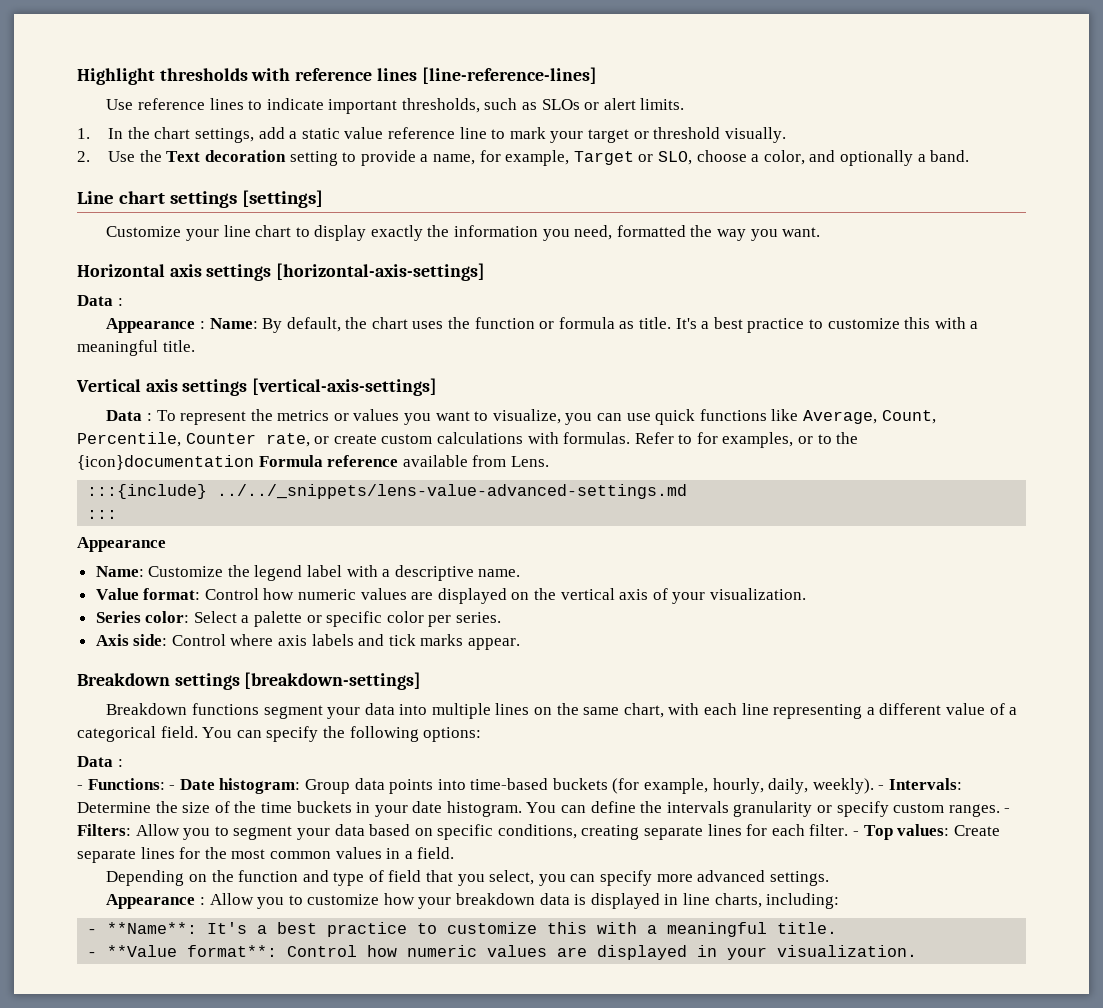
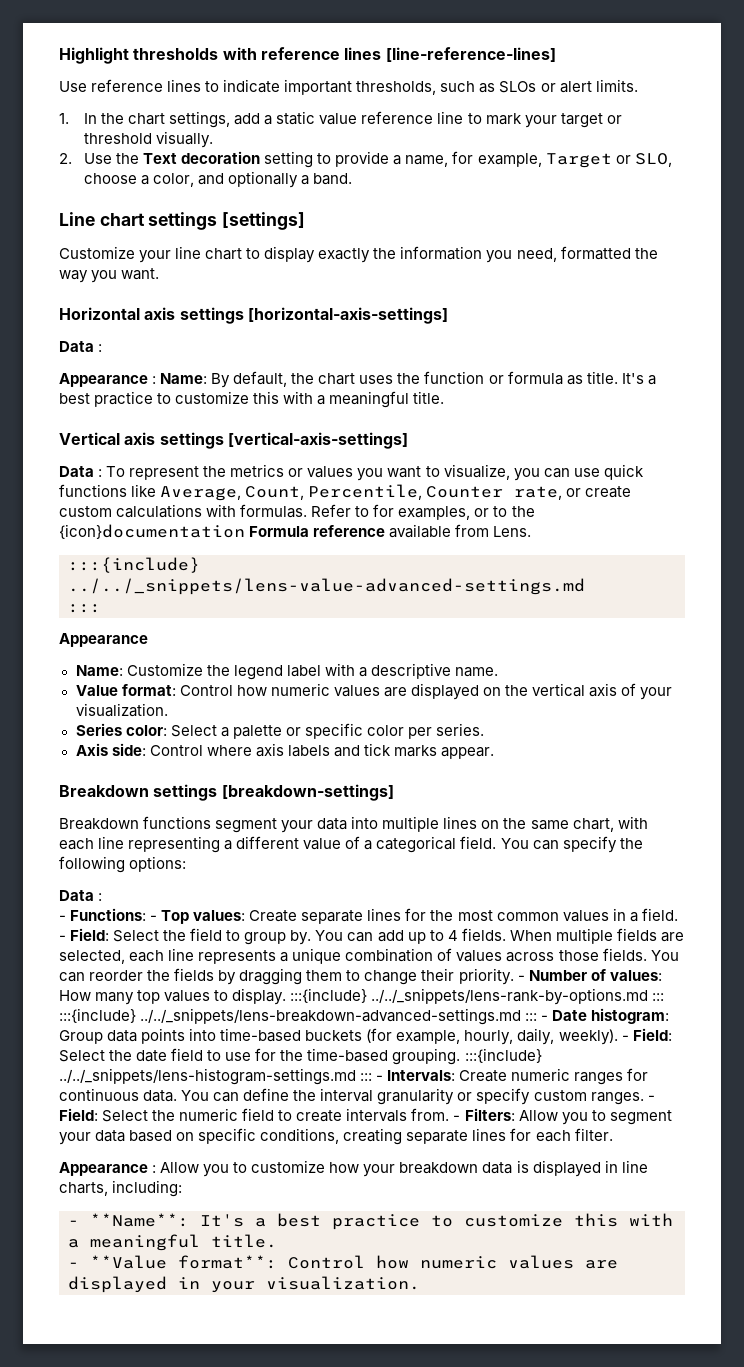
(176, 787) none -> [161,908,678,924] [59,928,684,945] [59,948,679,964] [59,968,662,985] [59,988,665,1005] [59,1008,549,1025] Top values: Create separate lines for the most common values in a field. - Field: Select the field to group by. You can add up to 4 fields. When multiple fields are selected, each line represents a unique combination of values across those fields. You can reorder the fields by dragging them to change their priority. - Number of values: How many top values to display. :::{include} ../../_snippets/lens-rank-by-options.md ::: :::{include} ../../_snippets/lens-breakdown-advanced-settings.md ::: -
[889,778,963,790] [77,801,522,817] Intervals: Determine the size of the time buckets in your date histogram. -> [632,1028,672,1041] [59,1048,542,1065] [59,1068,649,1085] [59,1088,178,1102] Field: Select the date field to use for the time-based grouping. :::{include} ../../_snippets/lens-histogram-settings.md ::: - Intervals: Create numeric ranges for continuous data.
[666,801,729,813] intervals -> [320,1088,374,1102] interval
(1011, 810) none -> [59,1108,461,1122] Field: Select the numeric field to create intervals from. -
[853,824,1000,840] [77,847,455,863] [106,870,829,886] - Top values: Create separate lines for the most common values in a field. // Depending on the function and type of field that you select, you can specify more advanced settings. -> (613, 1134) none

